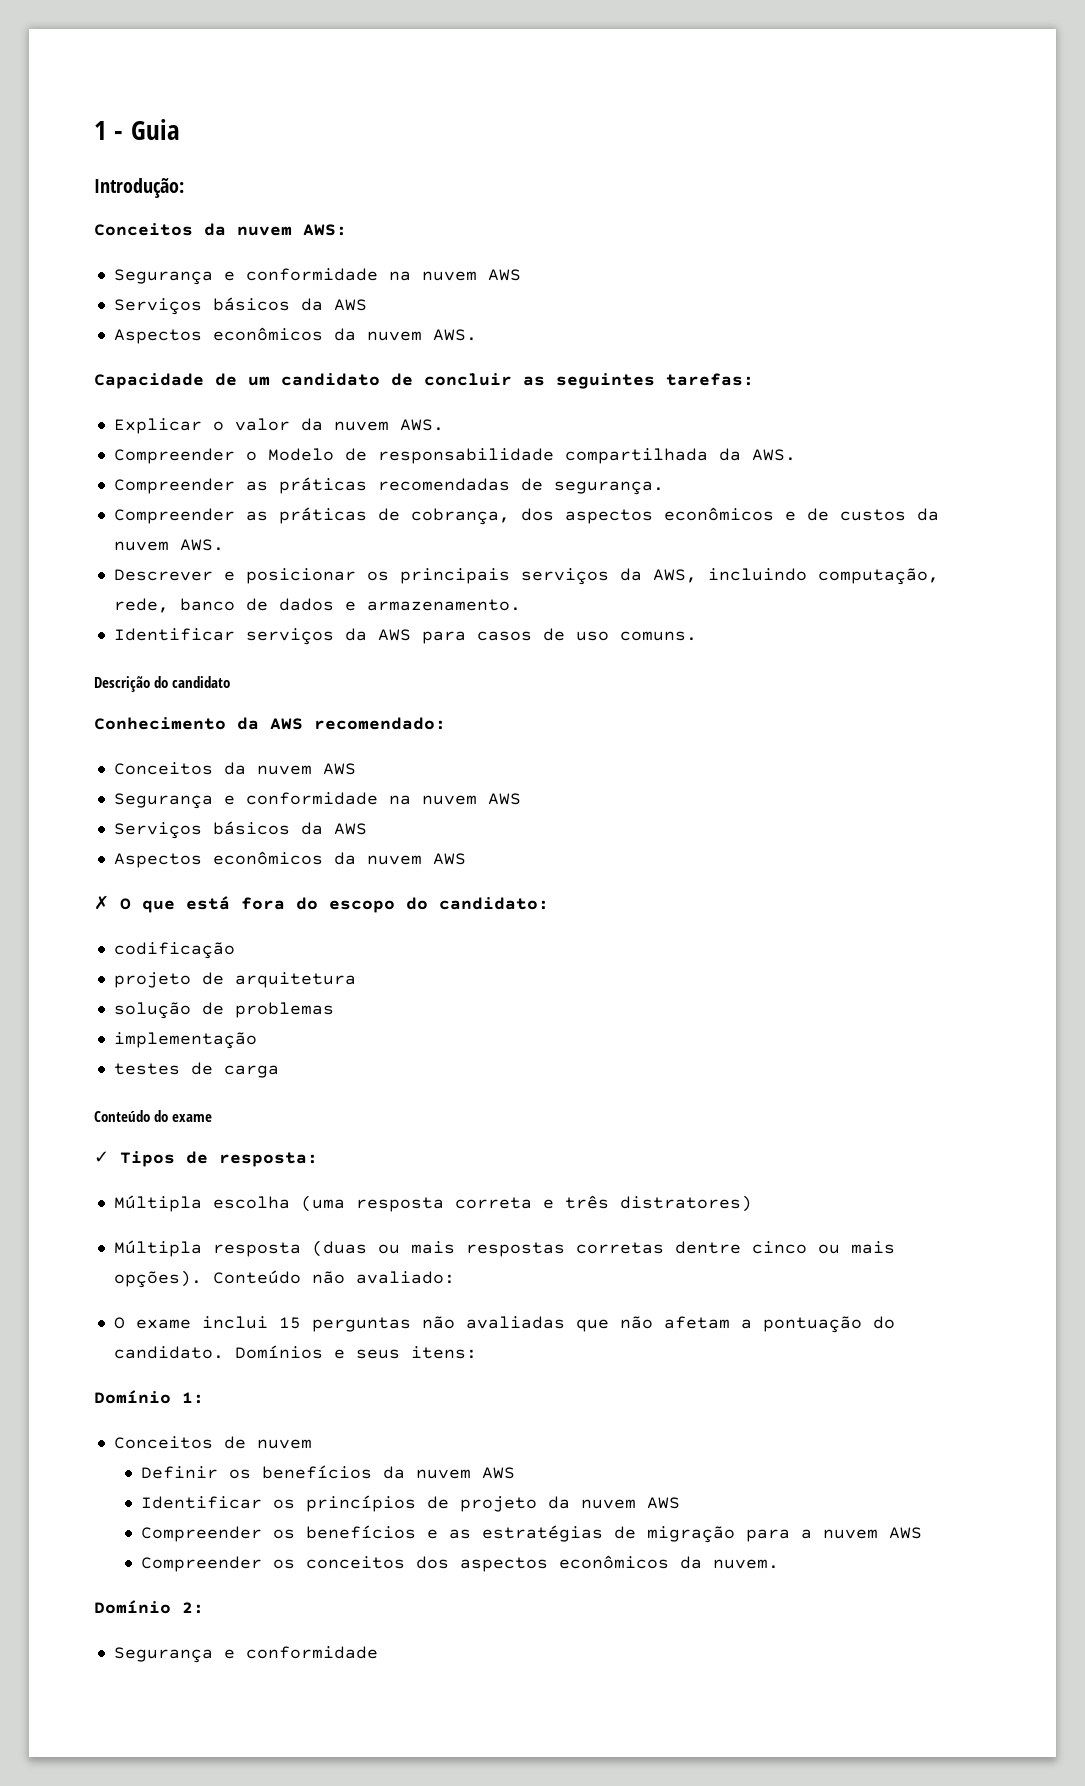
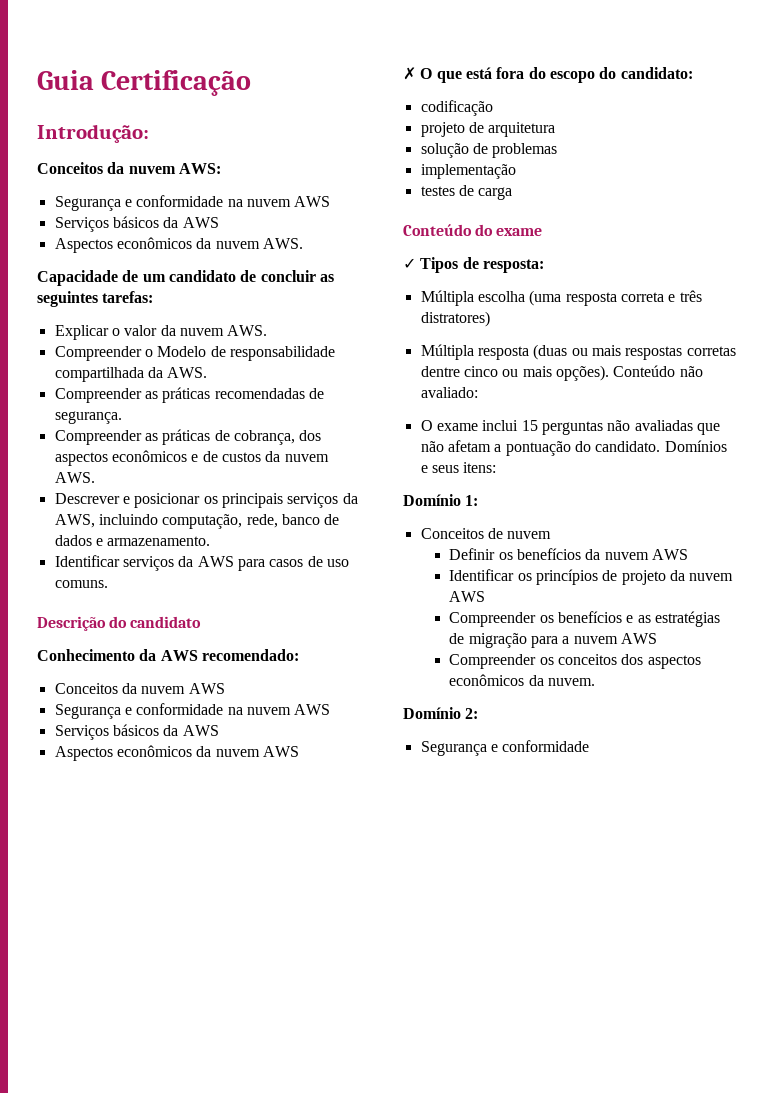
[94,121,124,140] 1 - -> (37, 80) none
(180, 129) none -> [101,70,252,96] Certificação

